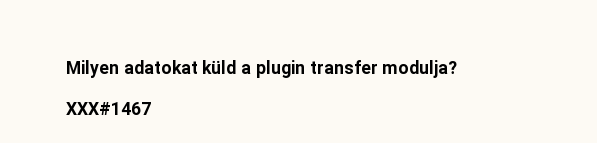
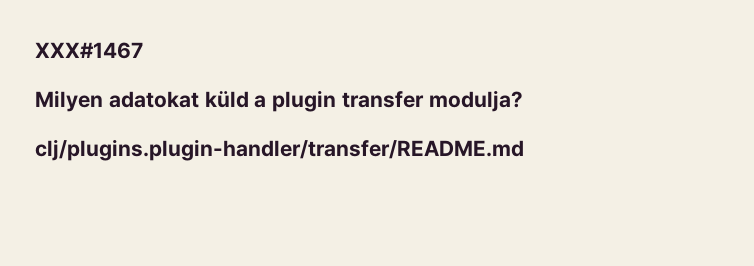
(66, 69) none -> [35,42,143,59] XXX#1467 //
[66,102,151,115] XXX#1467 -> [35,139,524,161] clj/plugins.plugin-handler/transfer/README.md

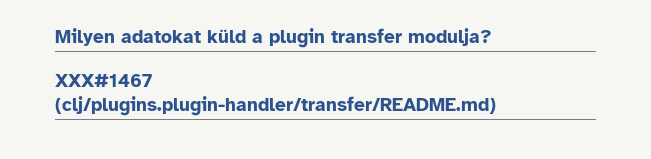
[35,42,143,59] XXX#1467 // -> (55, 37) none
[35,139,524,161] clj/plugins.plugin-handler/transfer/README.md -> [55,74,152,87] [55,96,496,116] XXX#1467 (clj/plugins.plugin-handler/transfer/README.md)

